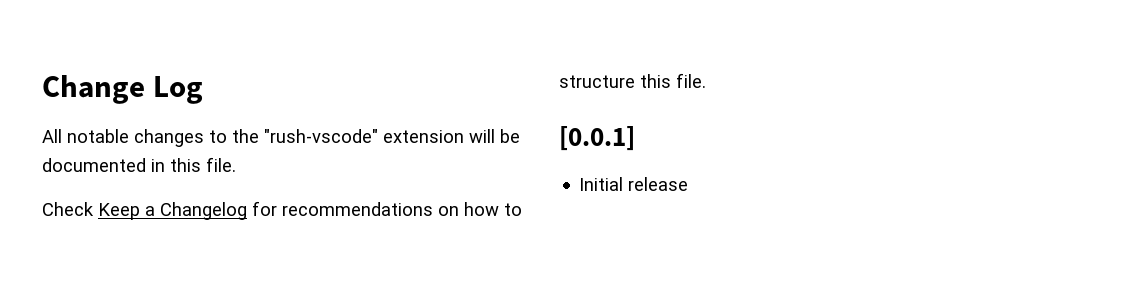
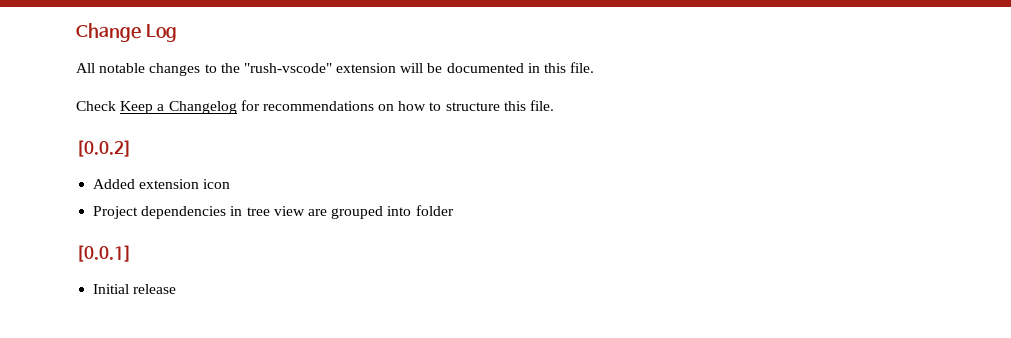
(706, 80) none -> [76,140,132,157] [93,179,231,189] [93,205,454,219] // [0.0.2] // Added extension icon // Project dependencies in tree view are grouped into folder

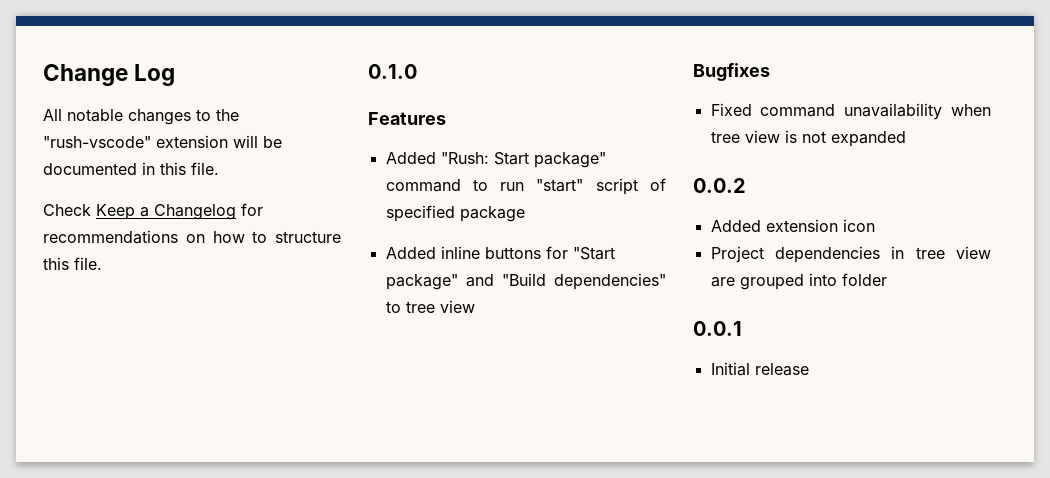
[76,140,132,157] [0.0.2] -> [368,64,417,79] [368,112,446,125] [385,152,606,168] [385,178,666,195] [385,205,525,222] [385,246,615,260] [385,273,666,290] [385,300,475,313] [693,63,770,81] [710,103,991,120] [710,130,906,147] [693,178,746,193] 0.1.0 // Features // Added "Rush: Start package" command to run "start" script of specified package // Added inline buttons for "Start package" and "Build dependencies" to tree view // Bugfixes // Fixed command unavailability when tree view is not expanded // 0.0.2
[76,245,132,262] [0.0.1] -> [693,321,742,336] 0.0.1

